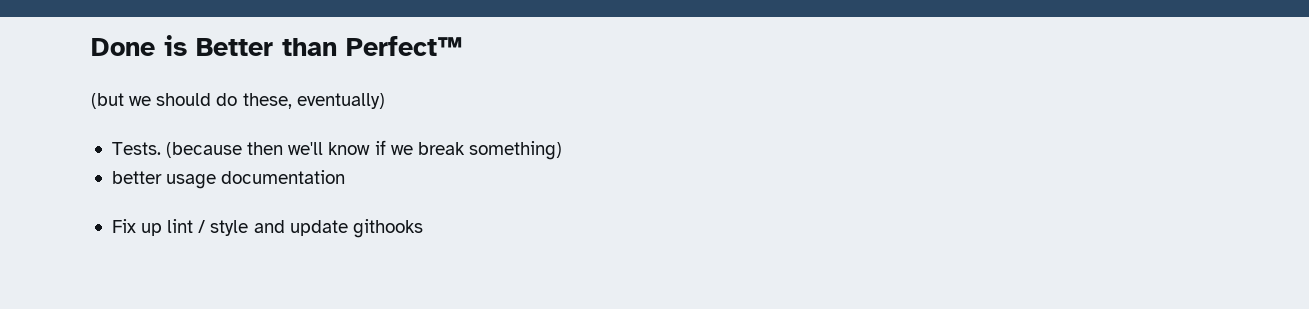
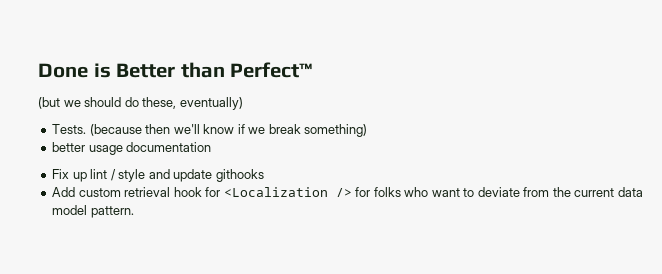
(423, 228) none -> [52,187,643,197] [52,205,134,218] // Add custom retrieval hook for <Localization /> for folks who want to deviate from the current data model pattern.

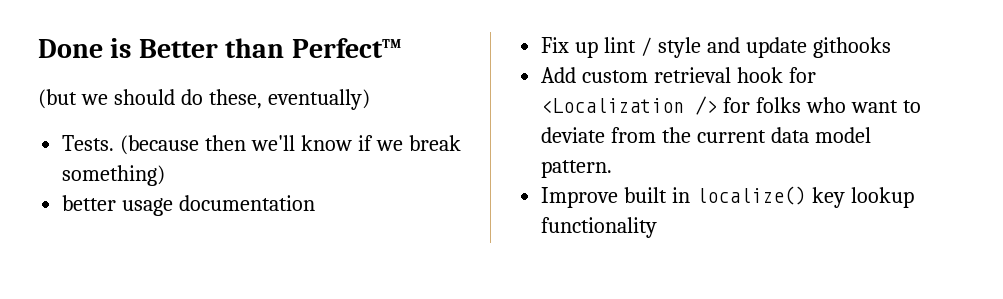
(134, 212) none -> [541,186,914,208] [541,217,658,238] // Improve built in localize() key lookup functionality

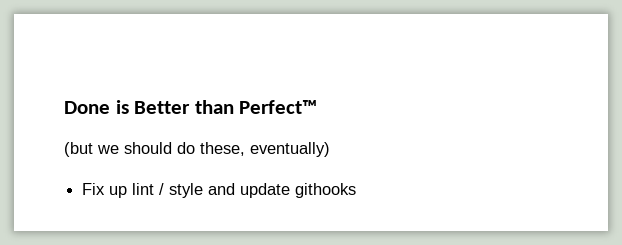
[62,135,461,155] [62,165,166,186] [62,195,316,216] // Tests. (because then we'll know if we break something) // better usage documentation -> (330, 149) none
[541,67,816,83] [541,96,921,115] [541,127,871,143] [541,160,613,178] [541,186,914,208] [541,217,658,238] // Add custom retrieval hook for <Localization /> for folks who want to deviate from the current data model pattern. // Improve built in localize() key lookup functionality -> (357, 190) none

